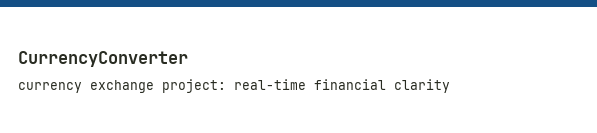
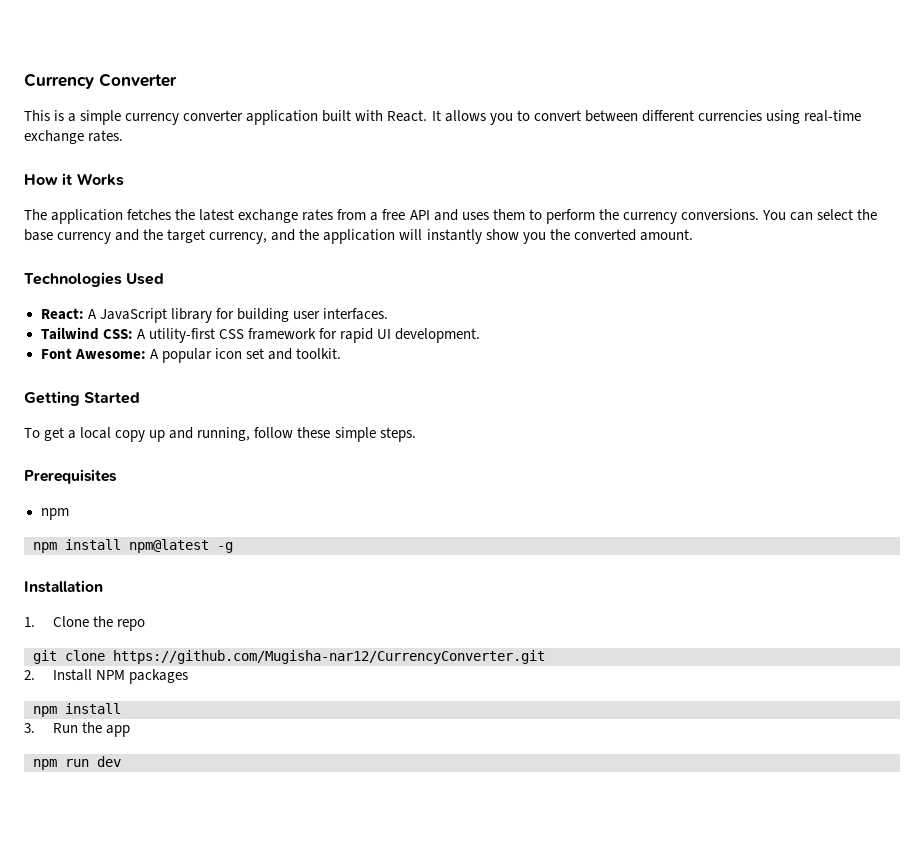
[18,51,188,67] [18,79,450,93] CurrencyConverter // currency exchange project: real-time financial clarity -> [24,73,177,89] [24,110,861,125] [24,130,124,144] [24,173,124,186] [24,209,878,224] [24,229,693,244] [24,272,165,287] [40,308,388,323] [40,327,480,343] [40,348,341,363] [24,391,141,406] [24,427,416,442] [24,469,117,484] [40,508,69,520] [33,539,233,553] [24,580,103,593] [24,616,145,631] [33,650,545,664] [24,669,188,684] [33,703,121,717] [24,722,130,737] [33,756,121,770] Currency Converter // This is a simple currency converter application built with React. It allows you to convert between different currencies using real-time exchange rates. // How it Works // The application fetches the latest exchange rates from a free API and uses them to perform the currency conversions. You can select the base currency and the target currency, and the application will instantly show you the converted amount. // Technologies Used // React: A JavaScript library for building user interfaces. // Tailwind CSS: A utility-first CSS framework for rapid UI development. // Font Awesome: A popular icon set and toolkit. // Getting Started // To get a local copy up and running, follow these simple steps. // Prerequisites // npm // npm install npm@latest -g // Installation // 1. Clone the repo // git clone https://github.com/Mugisha-nar12/CurrencyConverter.git // 2. Install NPM packages // npm install // 3. Run the app // npm run dev

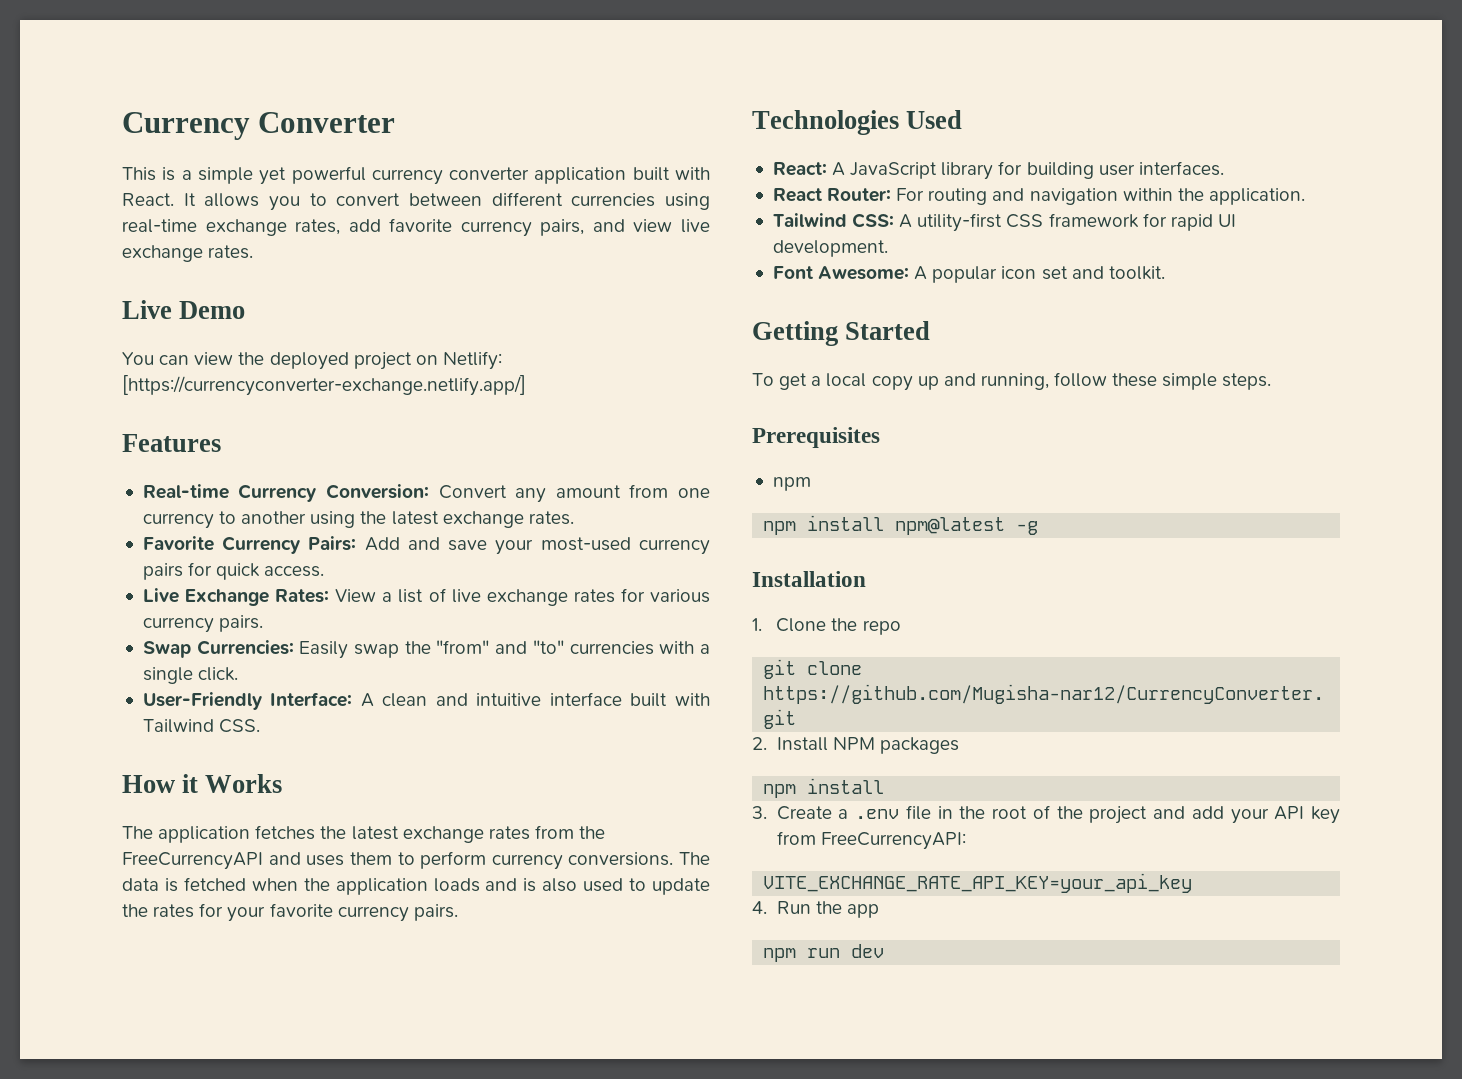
(122, 117) none -> [259,166,366,185] yet powerful
[88,130,124,142] rates. -> [295,218,710,237] [122,245,254,262] [122,300,246,319] [122,351,502,370] [122,375,526,396] [122,434,221,452] [142,484,710,503] [142,511,574,529] [142,536,710,555] [142,562,325,580] [142,588,711,606] [142,615,264,633] [142,640,711,659] [142,667,239,684] [142,692,710,710] [142,719,261,733] rates, add favorite currency pairs, and view live exchange rates. // Live Demo // You can view the deployed project on Netlify: [https://currencyconverter-exchange.netlify.app/] // Features // Real-time Currency Conversion: Convert any amount from one currency to another using the latest exchange rates. // Favorite Currency Pairs: Add and save your most-used currency pairs for quick access. // Live Exchange Rates: View a list of live exchange rates for various currency pairs. // Swap Currencies: Easily swap the "from" and "to" currencies with a single click. // User-Friendly Interface: A clean and intuitive interface built with Tailwind CSS.
[370,209,430,221] a free API -> [579,826,606,839] [122,852,263,870] the FreeCurrencyAPI
[598,209,619,220] the -> (487, 860) none
[761,209,878,221] [24,229,693,244] You can select the base currency and the target currency, and the application will instantly show you the converted amount. -> [679,852,710,865] [122,877,711,895] [122,903,458,922] The data is fetched when the application loads and is also used to update the rates for your favorite currency pairs.
(388, 314) none -> [772,188,1305,205] // React Router: For routing and navigation within the application.
(35, 728) none -> [776,805,1340,824] [776,831,966,850] [763,873,1193,893] [752,901,767,914] Create a .env file in the root of the project and add your API key from FreeCurrencyAPI: // VITE_EXCHANGE_RATE_API_KEY=your_api_key // 4.

